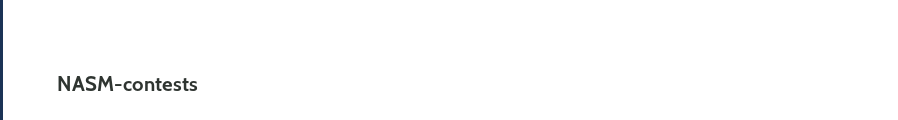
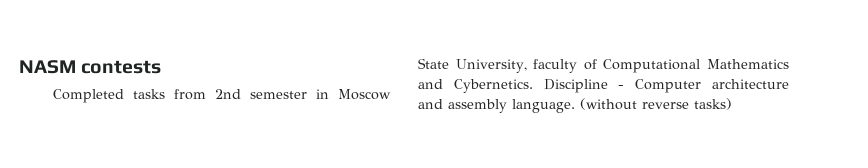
[57,76,198,91] NASM-contests -> [19,60,162,74] [53,89,392,103] [418,58,789,73] [418,79,789,93] [418,98,732,113] NASM contests // Completed tasks from 2nd semester in Moscow State University, faculty of Computational Mathematics and Cybernetics. Discipline - Computer architecture and assembly language. (without reverse tasks)

